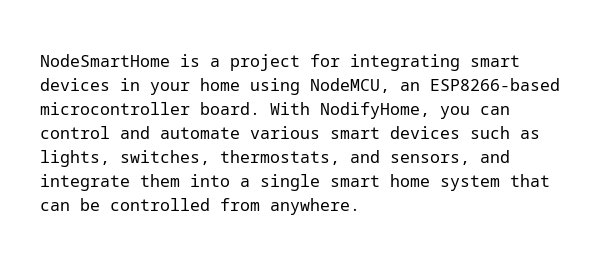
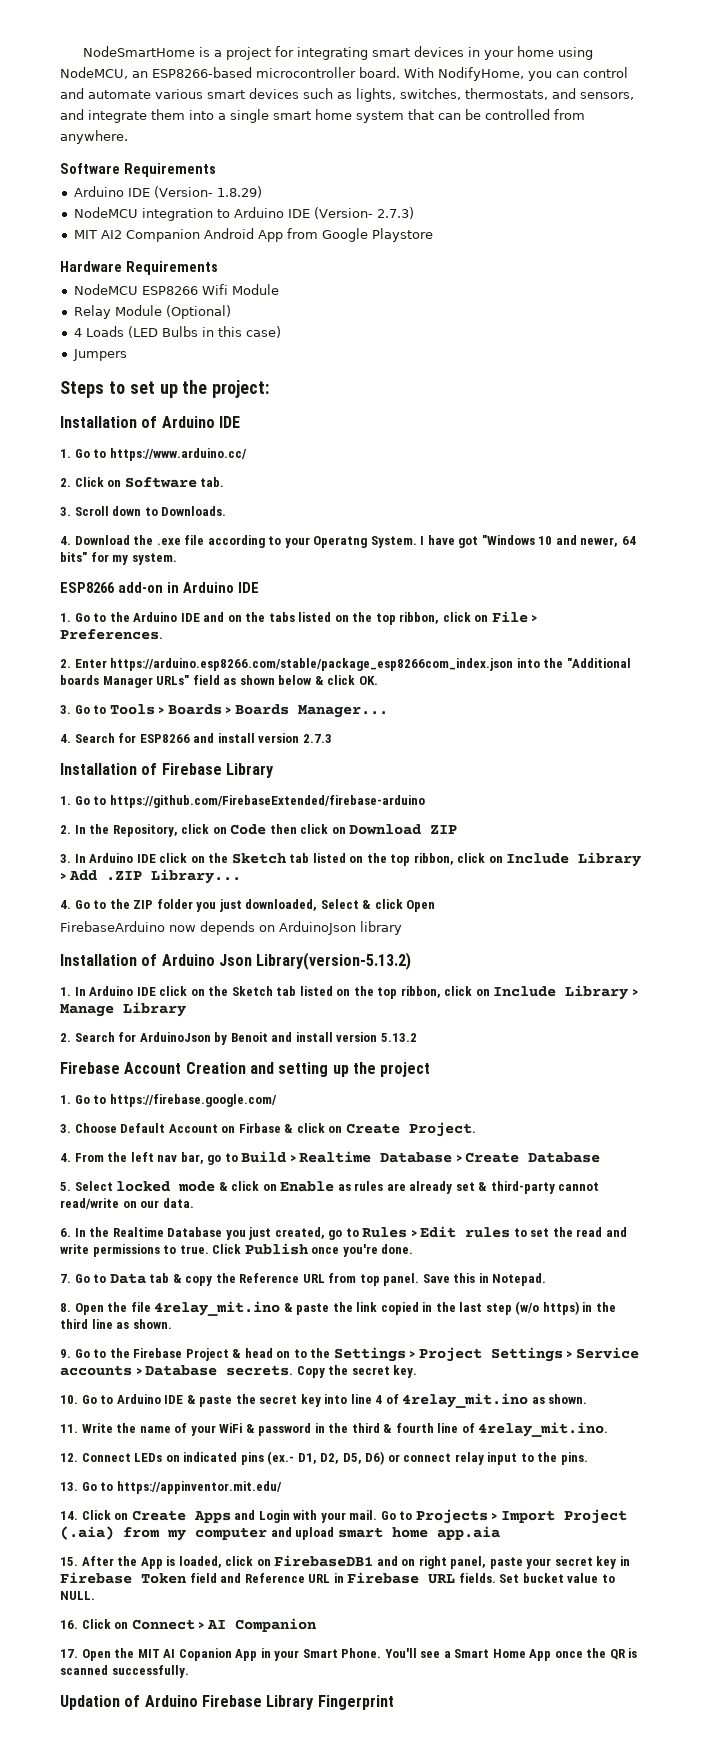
(360, 206) none -> [60,163,216,177] [73,186,262,198] [73,207,414,221] [73,228,433,242] [60,261,218,275] [73,284,279,295] [73,305,231,319] [73,326,281,338] [72,349,127,361] [60,380,270,398] [60,416,240,428] [60,448,247,461] [60,477,225,488] [60,506,227,516] [60,535,636,548] [60,552,177,565] [60,582,259,593] [60,611,538,625] [60,629,163,640] [60,658,631,671] [60,675,378,688] [60,704,388,718] [60,733,332,743] [60,763,274,778] [60,795,425,808] [60,824,458,837] [60,852,642,867] [60,869,241,884] [60,899,436,912] [60,921,402,935] [60,952,412,970] [60,985,638,1000] [60,1002,186,1017] [60,1032,417,1045] [60,1062,431,1077] [60,1094,277,1107] [60,1122,476,1137] [60,1151,601,1165] [60,1181,600,1194] [60,1198,194,1209] [60,1226,627,1240] [60,1243,414,1257] [60,1273,547,1286] [60,1301,616,1316] [60,1319,172,1329] [60,1347,639,1362] [60,1365,418,1378] [60,1393,588,1408] [60,1422,609,1437] [60,1451,588,1465] [60,1481,282,1494] [60,1509,627,1524] [60,1526,500,1541] [60,1555,630,1569] [60,1572,615,1584] [60,1591,95,1600] [60,1618,317,1632] [60,1648,638,1661] [60,1665,189,1678] [60,1695,394,1710] // Software Requirements // Arduino IDE (Version- 1.8.29) // NodeMCU integration to Arduino IDE (Version- 2.7.3) // MIT AI2 Companion Android App from Google Playstore // Hardware Requirements // NodeMCU ESP8266 Wifi Module // Relay Module (Optional) // 4 Loads (LED Bulbs in this case) // Jumpers // Steps to set up the project: // Installation of Arduino IDE // 1. Go to https://www.arduino.cc/ // 2. Click on Software tab. // 3. Scroll down to Downloads. // 4. Download the .exe file according to your Operatng System. I have got "Windows 10 and newer, 64 bits" for my system. // ESP8266 add-on in Arduino IDE // 1. Go to the Arduino IDE and on the tabs listed on the top ribbon, click on File > Preferences. // 2. Enter https://arduino.esp8266.com/stable/package_esp8266com_index.json into the "Additional boards Manager URLs" field as shown below & click OK. // 3. Go to Tools > Boards > Boards Manager... // 4. Search for ESP8266 and install version 2.7.3 // Installation of Firebase Library // 1. Go to https://github.com/FirebaseExtended/firebase-arduino // 2. In the Repository, click on Code then click on Download ZIP // 3. In Arduino IDE click on the Sketch tab listed on the top ribbon, click on Include Library > Add .ZIP Library... // 4. Go to the ZIP folder you just downloaded, Select & click Open // FirebaseArduino now depends on ArduinoJson library // Installation of Arduino Json Library(version-5.13.2) // 1. In Arduino IDE click on the Sketch tab listed on the top ribbon, click on Include Library > Manage Library // 2. Search for ArduinoJson by Benoit and install version 5.13.2 // Firebase Account Creation and setting up the project // 1. Go to https://firebase.google.com/ // 3. Choose Default Account on Firbase & click on Create Project. // 4. From the left nav bar, go to Build > Realtime Database > Create Database // 5. Select locked mode & click on Enable as rules are already set & third-party cannot read/write on our data. // 6. In the Realtime Database you just created, go to Rules > Edit rules to set the read and write permissions to true. Click Publish once you're done. // 7. Go to Data tab & copy the Reference URL from top panel. Save this in Notepad. // 8. Open the file 4relay_mit.ino & paste the link copied in the last step (w/o https) in the third line as shown. // 9. Go to the Firebase Project & head on to the Settings > Project Settings > Service accounts > Database secrets. Copy the secret key. // 10. Go to Arduino IDE & paste the secret key into line 4 of 4relay_mit.ino as shown. // 11. Write the name of your WiFi & password in the third & fourth line of 4relay_mit.ino. // 12. Connect LEDs on indicated pins (ex.- D1, D2, D5, D6) or connect relay input to the pins. // 13. Go to https://appinventor.mit.edu/ // 14. Click on Create Apps and Login with your mail. Go to Projects > Import Project (.aia) from my computer and upload smart home app.aia // 15. After the App is loaded, click on FirebaseDB1 and on right panel, paste your secret key in Firebase Token field and Reference URL in Firebase URL fields. Set bucket value to NULL. // 16. Click on Connect > AI Companion // 17. Open the MIT AI Copanion App in your Smart Phone. You'll see a Smart Home App once the QR is scanned successfully. // Updation of Arduino Firebase Library Fingerprint

